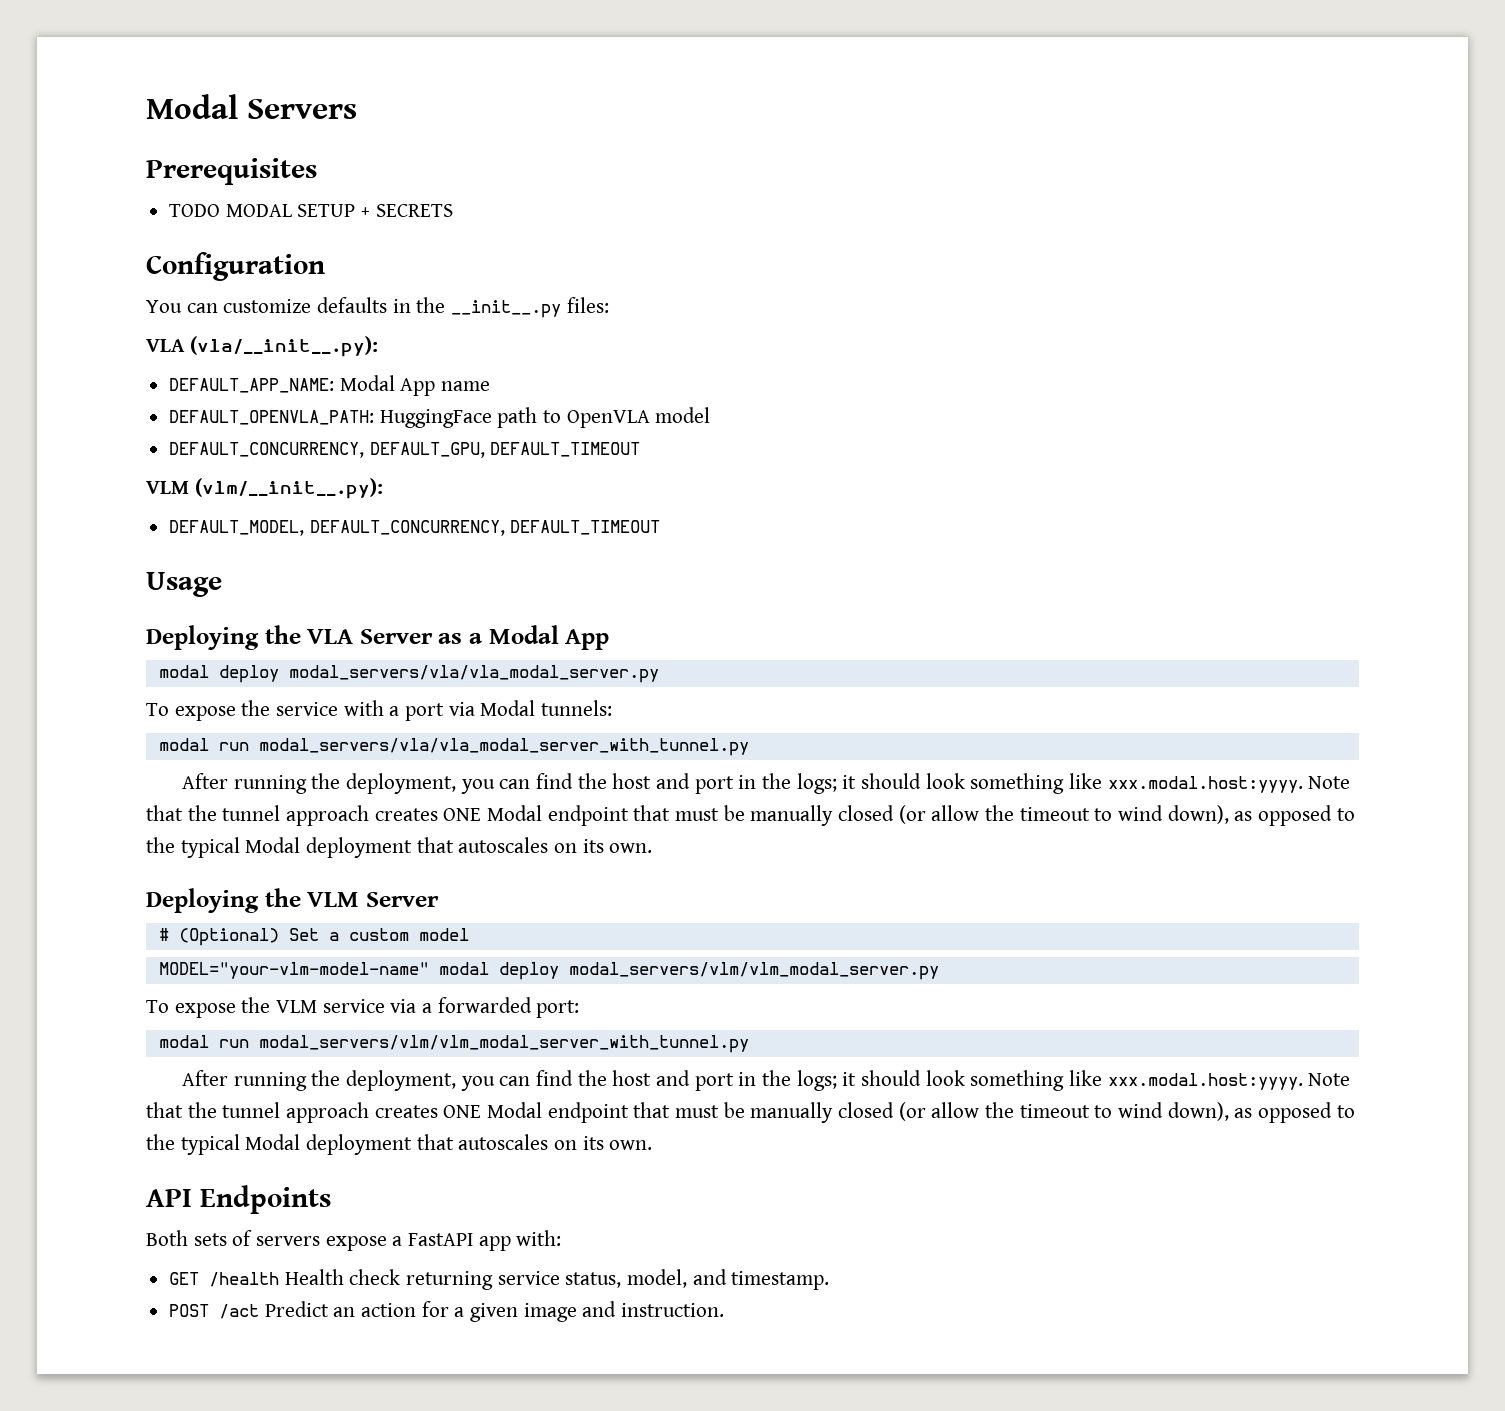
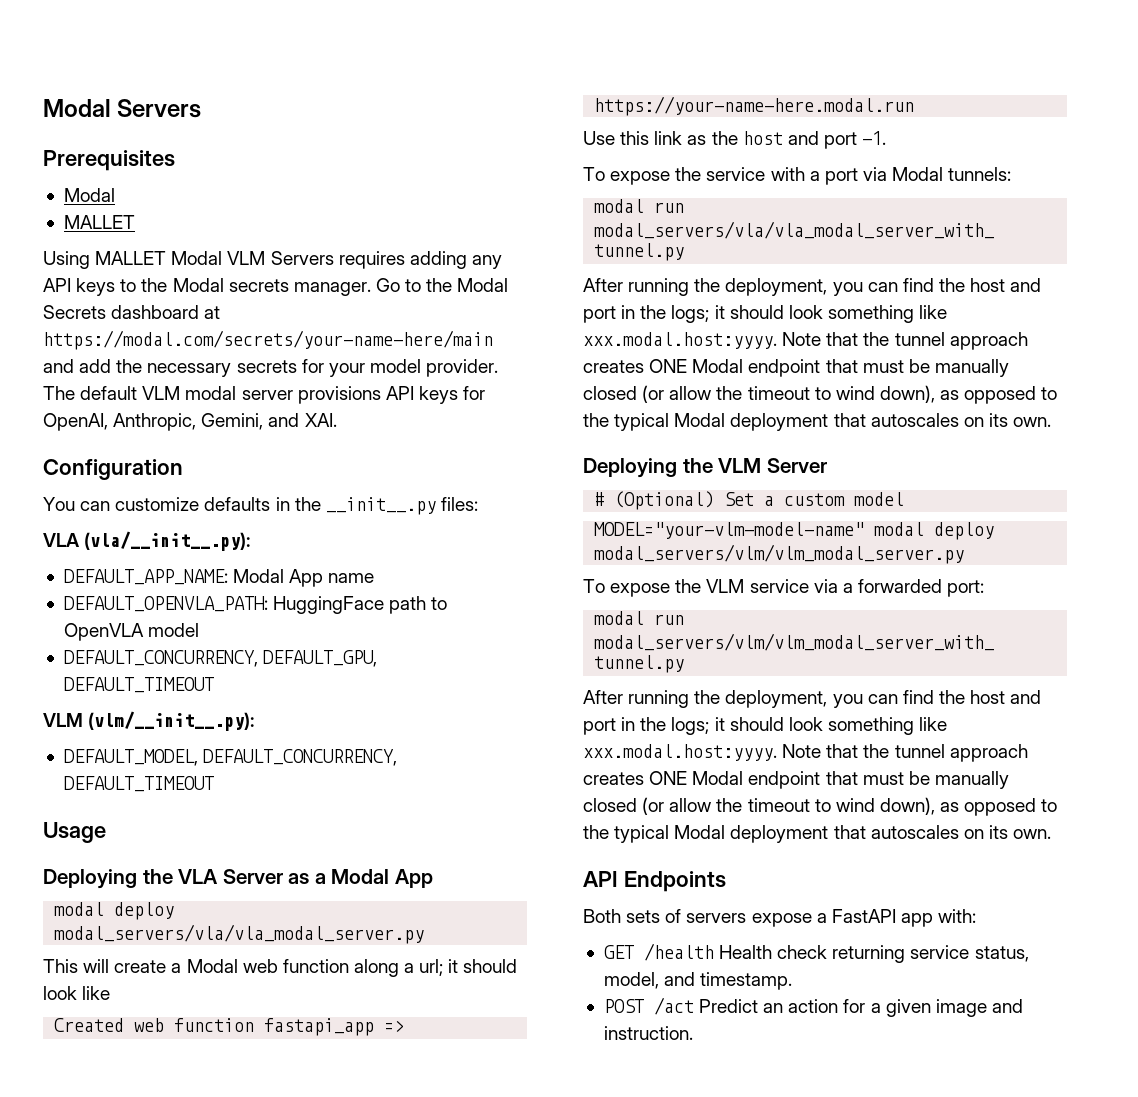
[169,204,453,217] TODO MODAL SETUP + SECRETS -> [63,188,115,202] [63,215,135,229] [43,251,502,269] [43,278,509,296] [43,305,221,319] [43,330,493,350] [43,359,499,377] [43,386,486,404] [43,413,337,431] Modal // MALLET // Using MALLET Modal VLM Servers requires adding any API keys to the Modal secrets manager. Go to the Modal Secrets dashboard at https://modal.com/secrets/your-name-here/main and add the necessary secrets for your model provider. The default VLM modal server provisions API keys for OpenAI, Anthropic, Gemini, and XAI.
(659, 674) none -> [43,959,518,977] [43,986,111,1000] [54,1018,405,1036] [594,96,915,116] [583,131,887,149] // This will create a Modal web function along a url; it should look like // Created web function fastapi_app => https://your-name-here.modal.run // Use this link as the host and port -1.

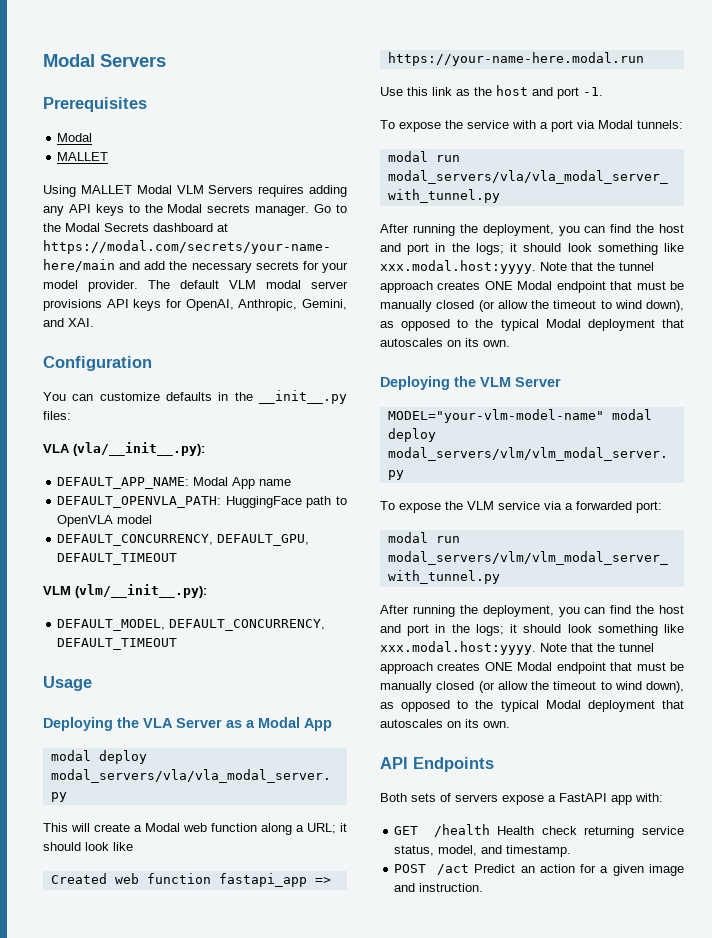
[419,959,444,976] url; -> [307,823,336,834] URL;
[594,491,905,510] // # (Optional) Set a custom model -> (561, 382) none

